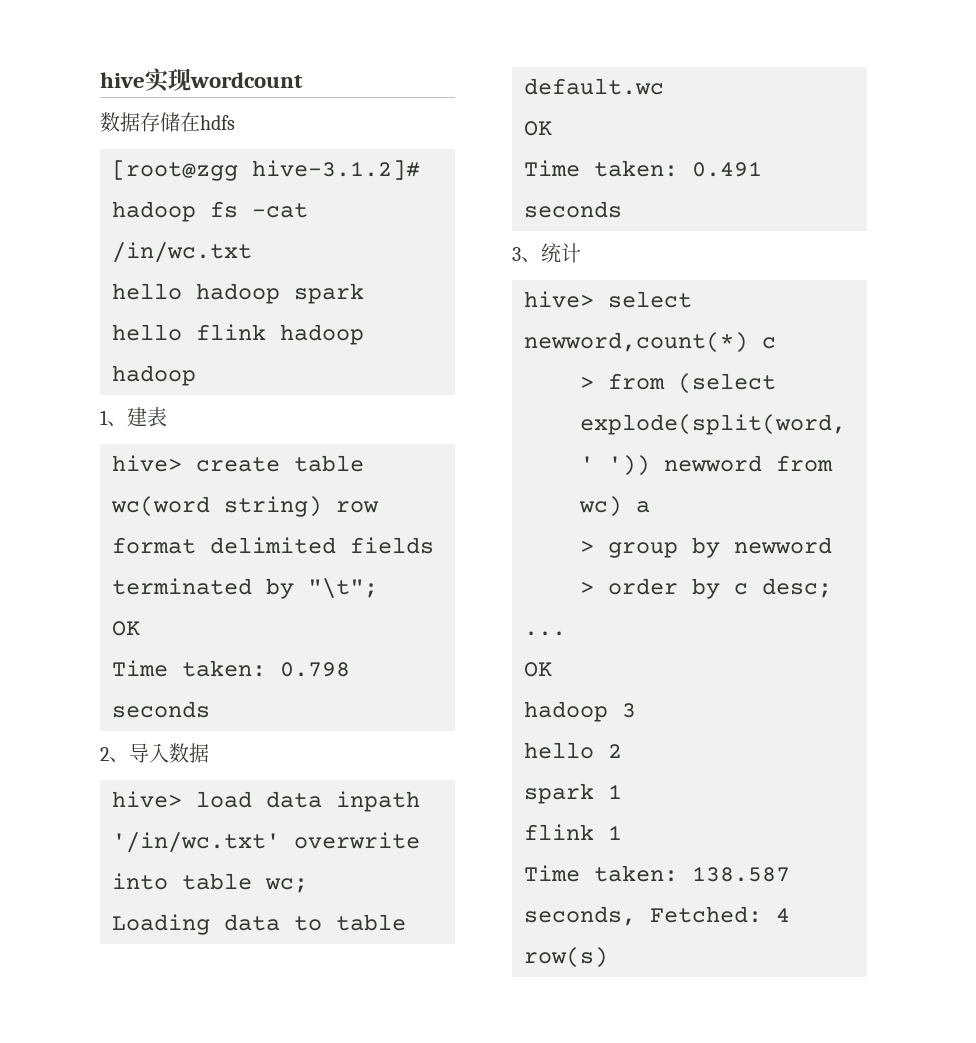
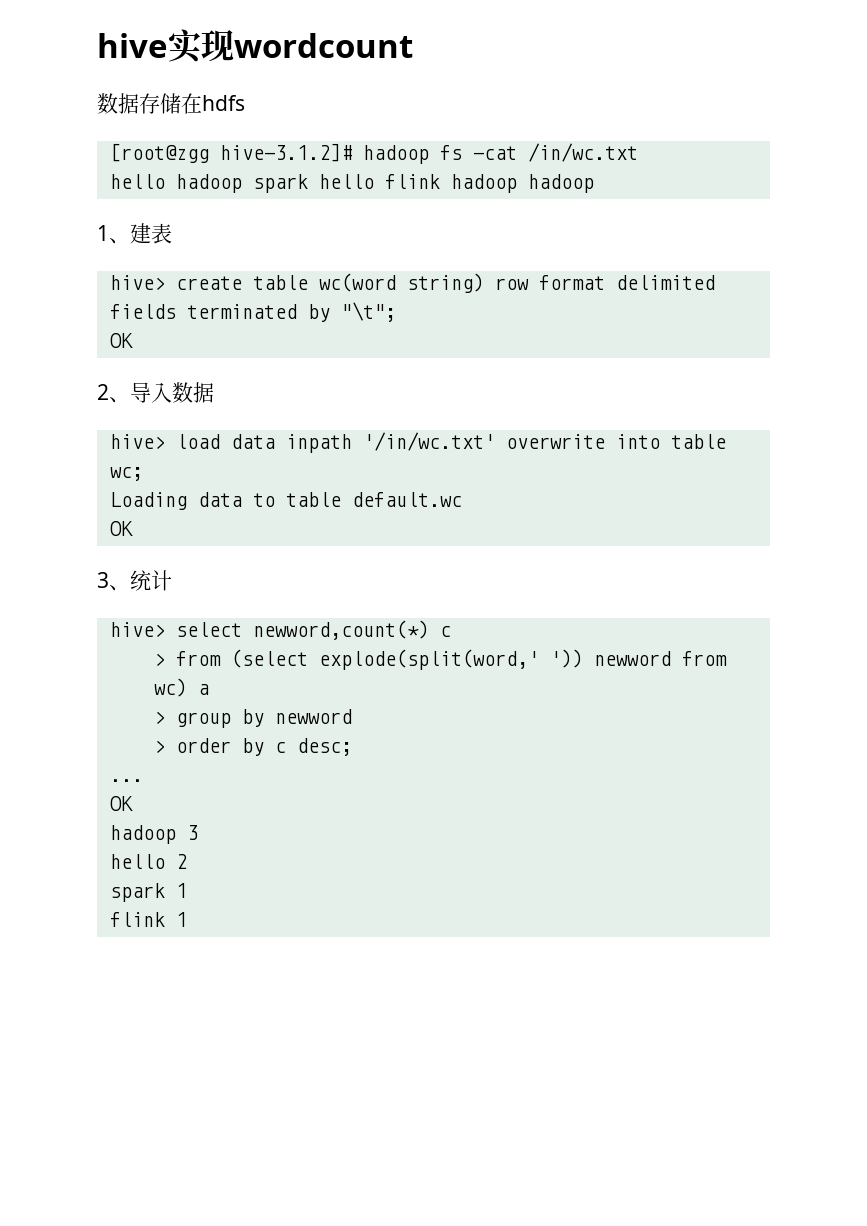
[112,660,350,677] [112,701,210,718] // Time taken: 0.798 seconds -> (133, 340) none
[524,160,762,177] [524,201,622,218] // Time taken: 0.491 seconds -> (133, 528) none
[524,865,790,882] [524,906,790,926] [524,947,608,968] // Time taken: 138.587 seconds, Fetched: 4 row(s) -> (187, 919) none

